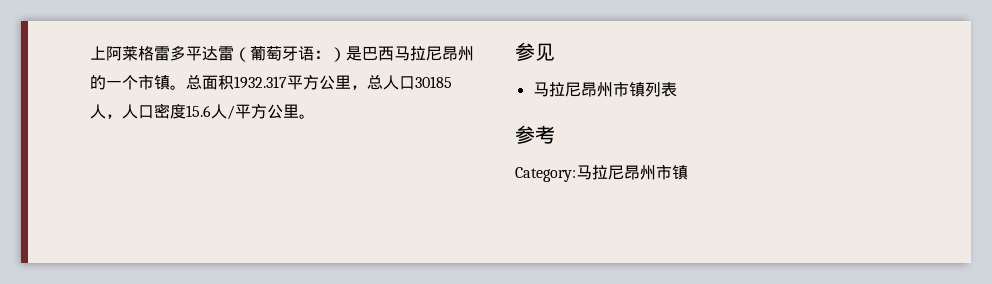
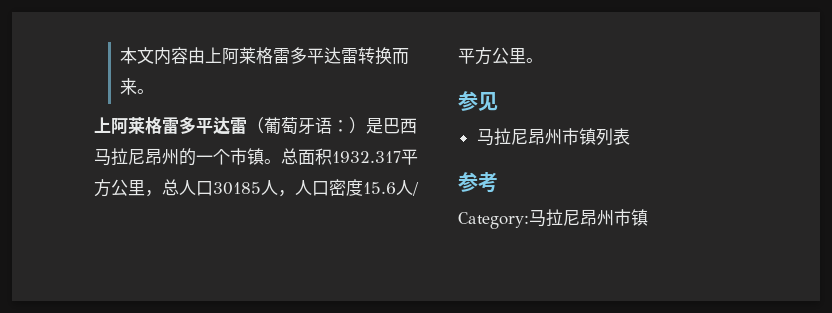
(90, 53) none -> [119,47,409,65] [119,78,154,95] 本文内容由上阿莱格雷多平达雷转换而来。 //

